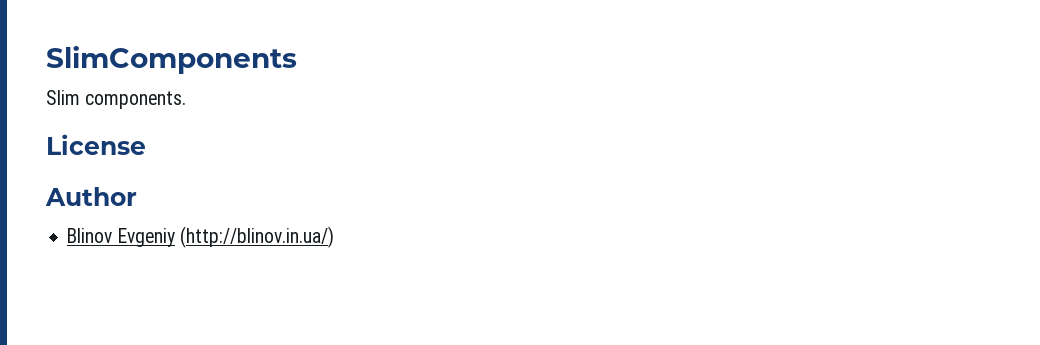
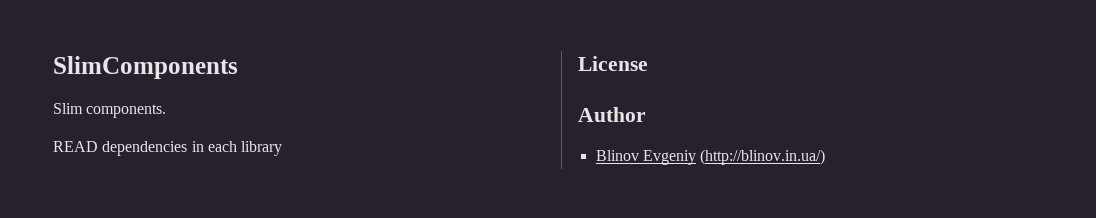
(187, 100) none -> [53,141,283,156] // READ dependencies in each library

